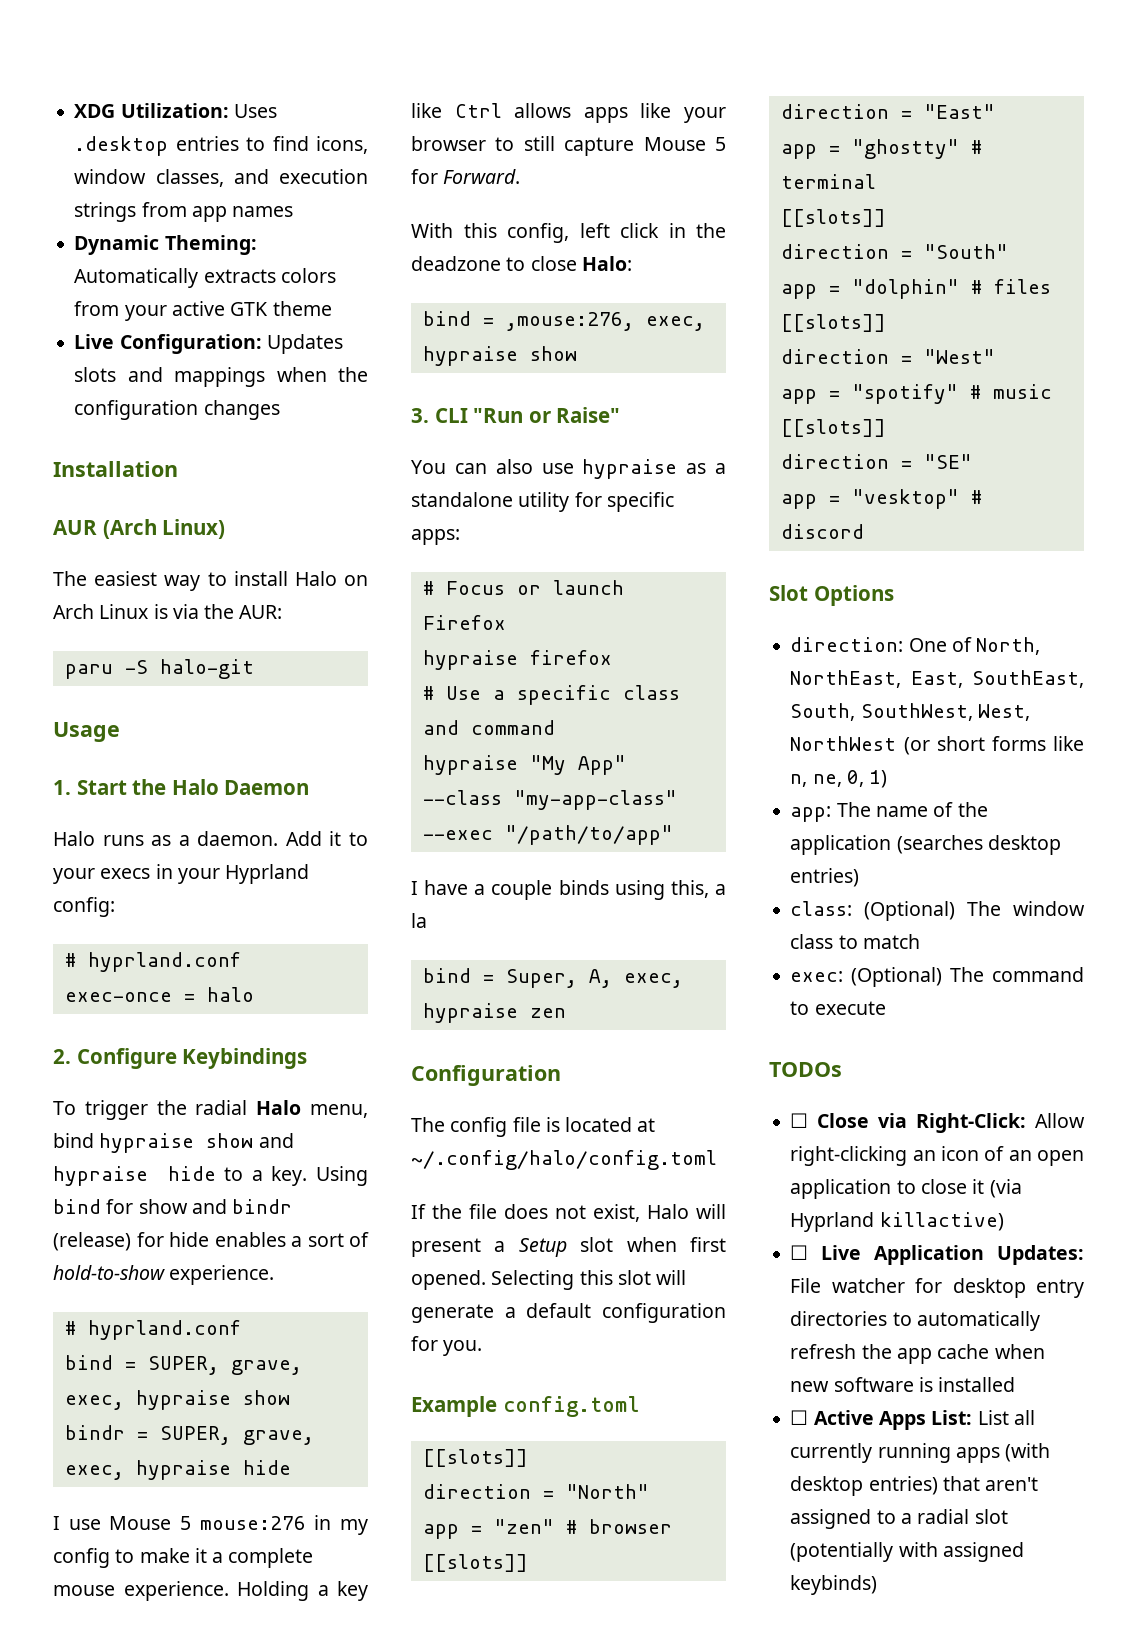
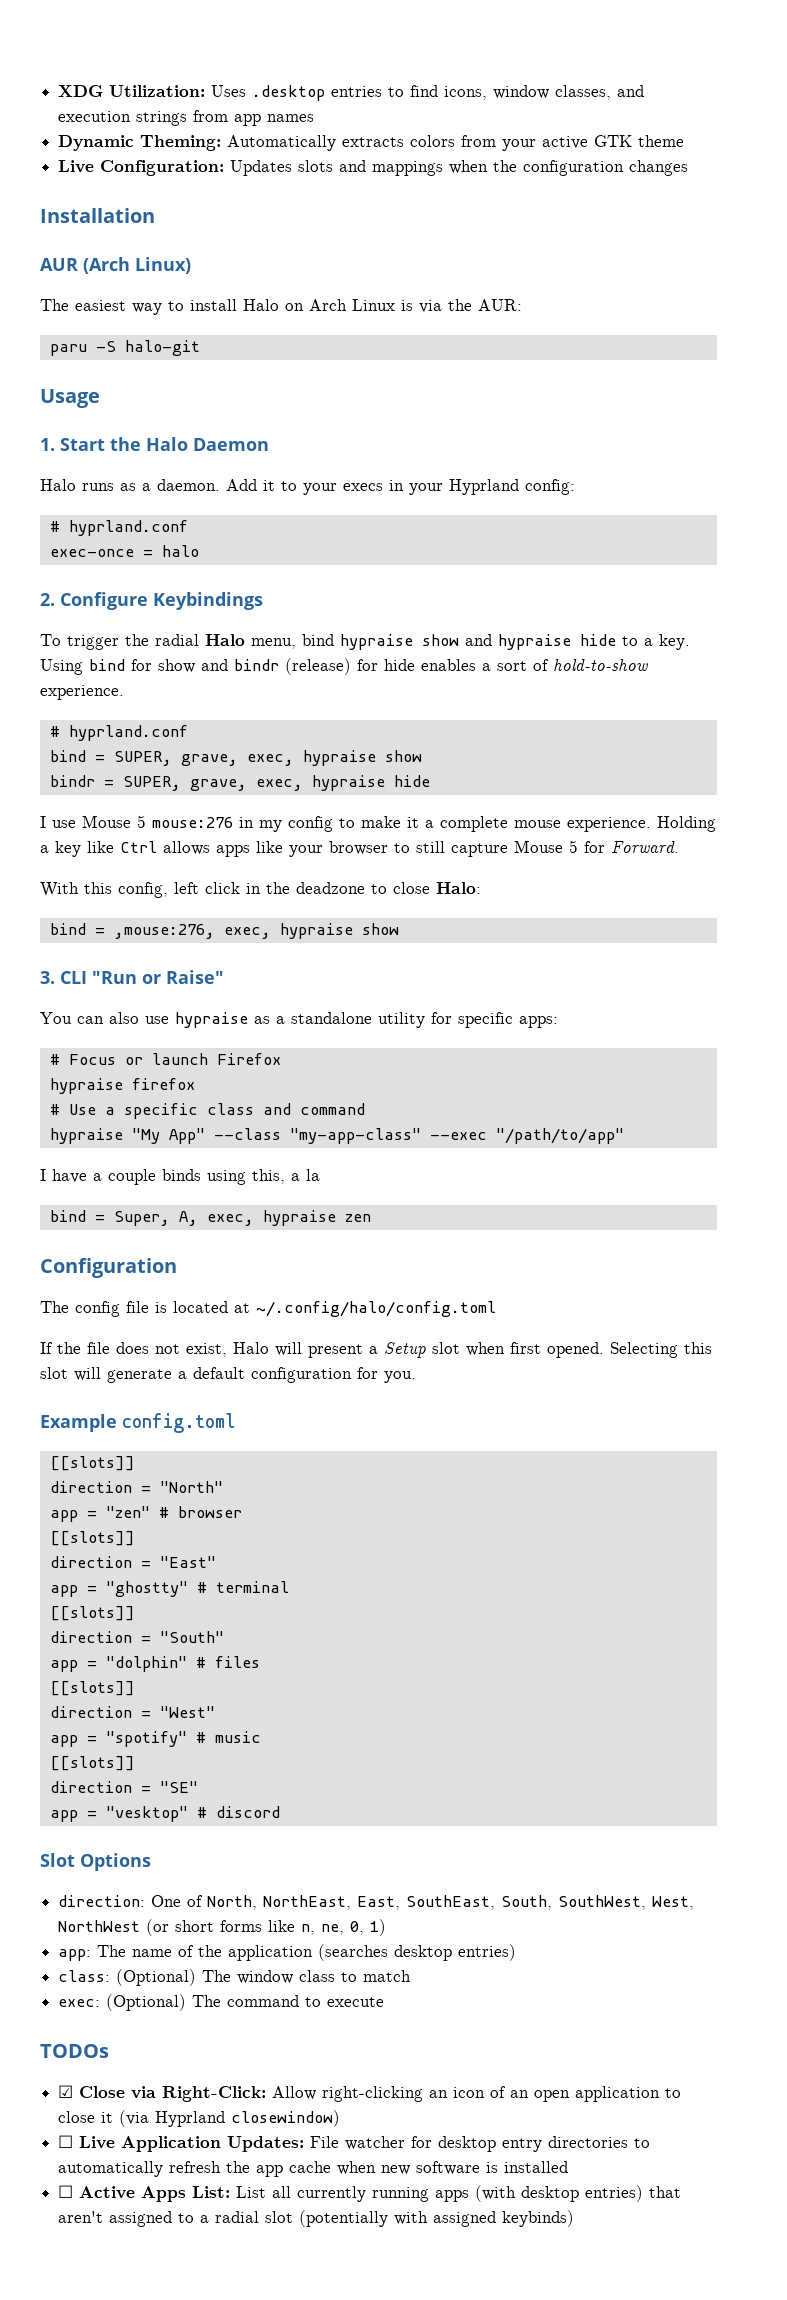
[790,1113,809,1128] ☐ -> [58,2085,74,2098] ☑
[879,1212,1004,1231] killactive) -> [231,2110,341,2127] closewindow)

